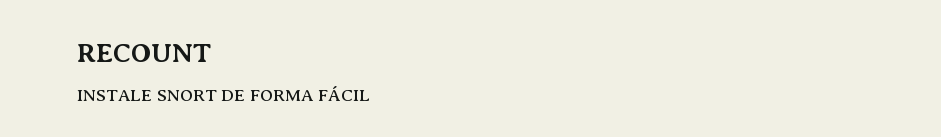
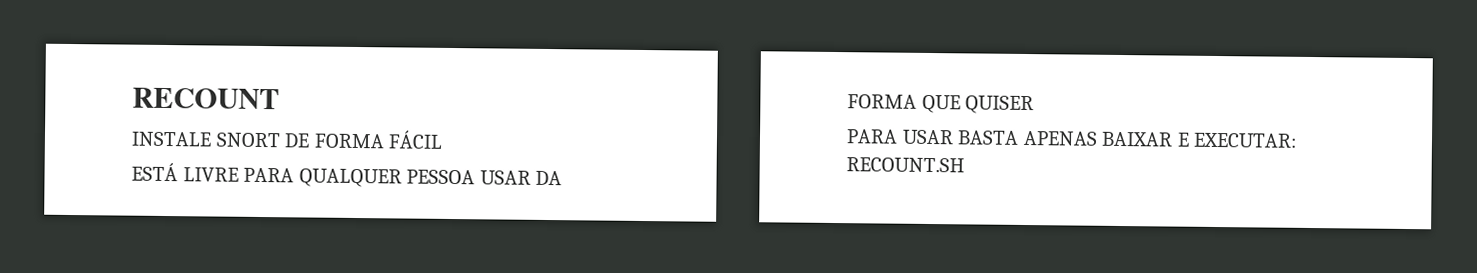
(370, 93) none -> [131,162,563,188] [847,94,1035,115] [846,129,1299,148] [846,157,965,173] // ESTÁ LIVRE PARA QUALQUER PESSOA USAR DA FORMA QUE QUISER // PARA USAR BASTA APENAS BAIXAR E EXECUTAR: RECOUNT.SH

